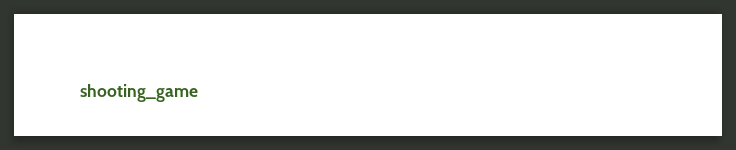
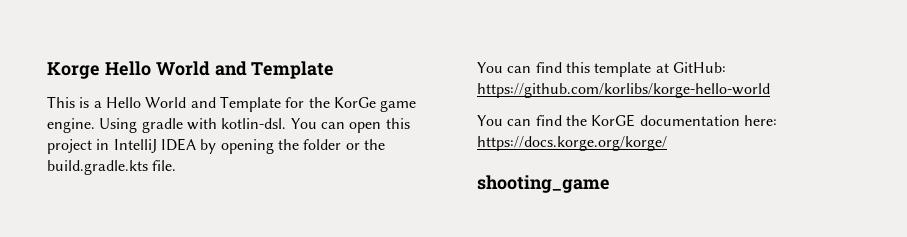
(80, 93) none -> [47,61,335,79] [47,96,417,112] [47,118,410,133] [47,138,385,154] [47,160,177,175] [477,62,726,77] [477,83,770,98] [477,114,777,127] [477,136,667,151] Korge Hello World and Template // This is a Hello World and Template for the KorGe game engine. Using gradle with kotlin-dsl. You can open this project in IntelliJ IDEA by opening the folder or the build.gradle.kts file. // You can find this template at GitHub: https://github.com/korlibs/korge-hello-world // You can find the KorGE documentation here: https://docs.korge.org/korge/ //

